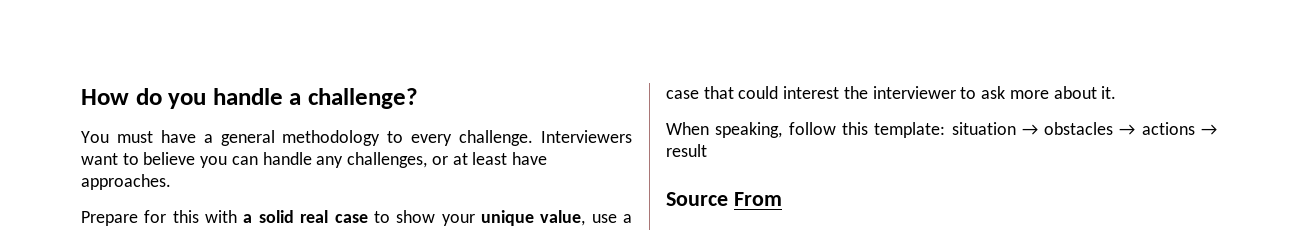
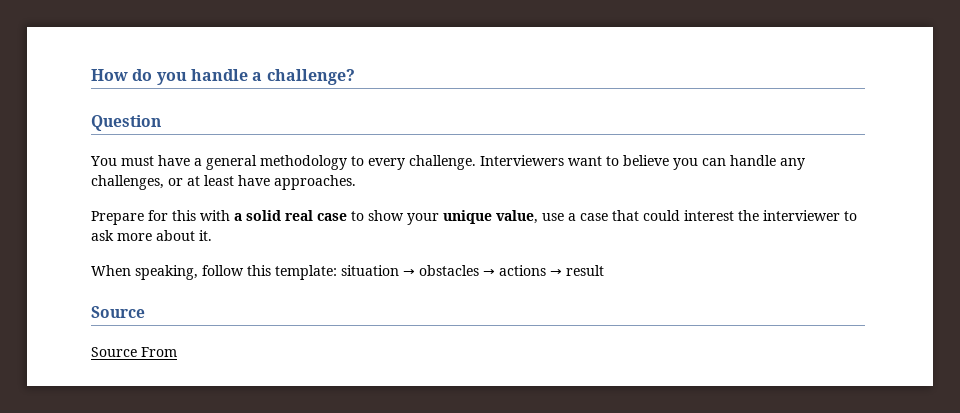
(419, 98) none -> [91,115,161,131] // Question
(728, 199) none -> [91,347,137,357] // Source

